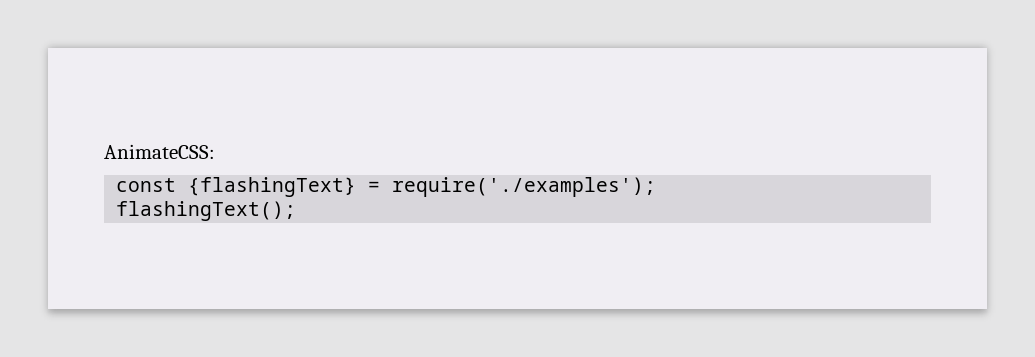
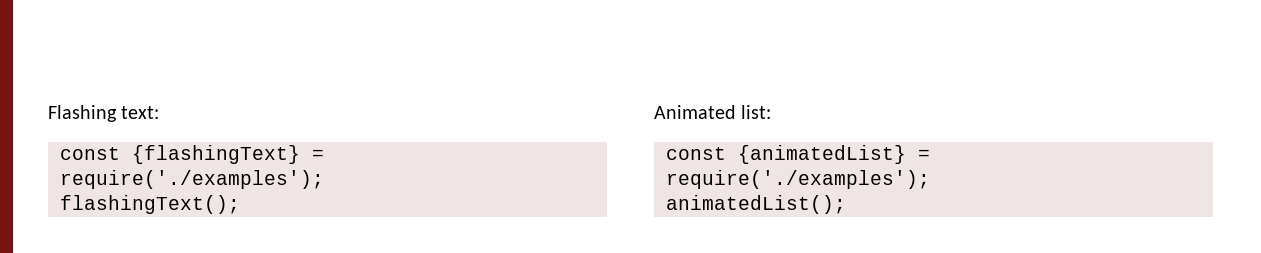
[104,144,215,159] AnimateCSS: -> [48,105,160,122] Flashing text:
(297, 211) none -> [654,105,772,119] [666,145,930,164] [666,170,930,189] [666,195,846,214] // Animated list: // const {animatedList} = require('./examples'); // animatedList();

